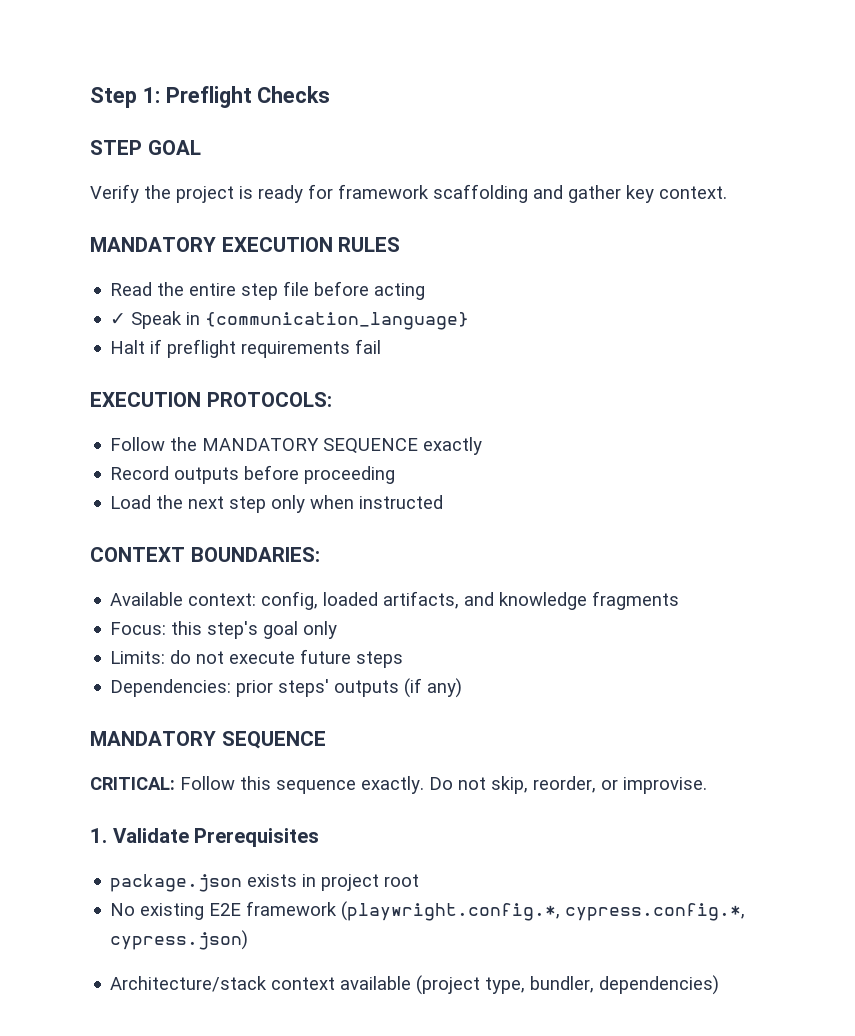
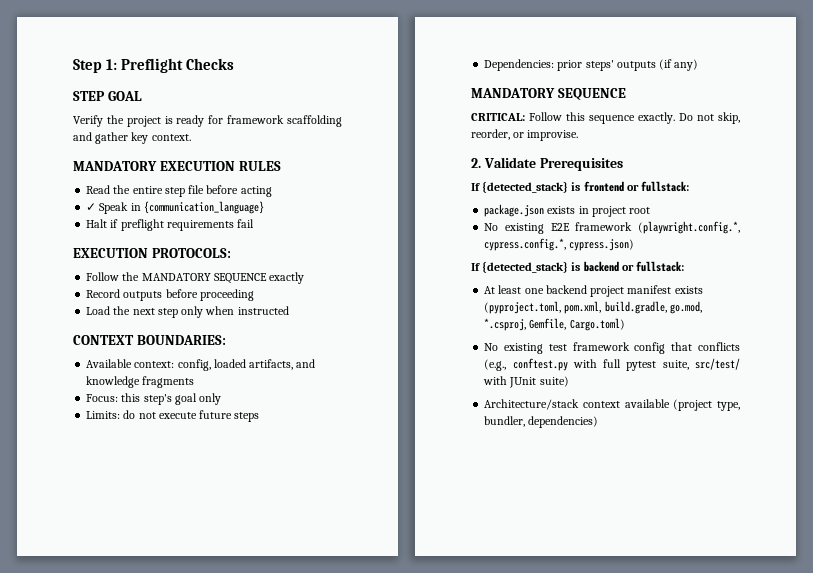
[90,828,107,843] 1. -> [471,158,481,168] 2.
(320, 837) none -> [471,181,690,193] // If {detected_stack} is frontend or fullstack:
(249, 940) none -> [471,261,685,273] [484,285,703,297] [484,301,702,314] [484,318,625,331] [484,342,740,354] [484,358,740,371] [483,376,569,388] // If {detected_stack} is backend or fullstack: // At least one backend project manifest exists (pyproject.toml, pom.xml, build.gradle, go.mod, *.csproj, Gemfile, Cargo.toml) // No existing test framework config that conflicts (e.g., conftest.py with full pytest suite, src/test/ with JUnit suite)

